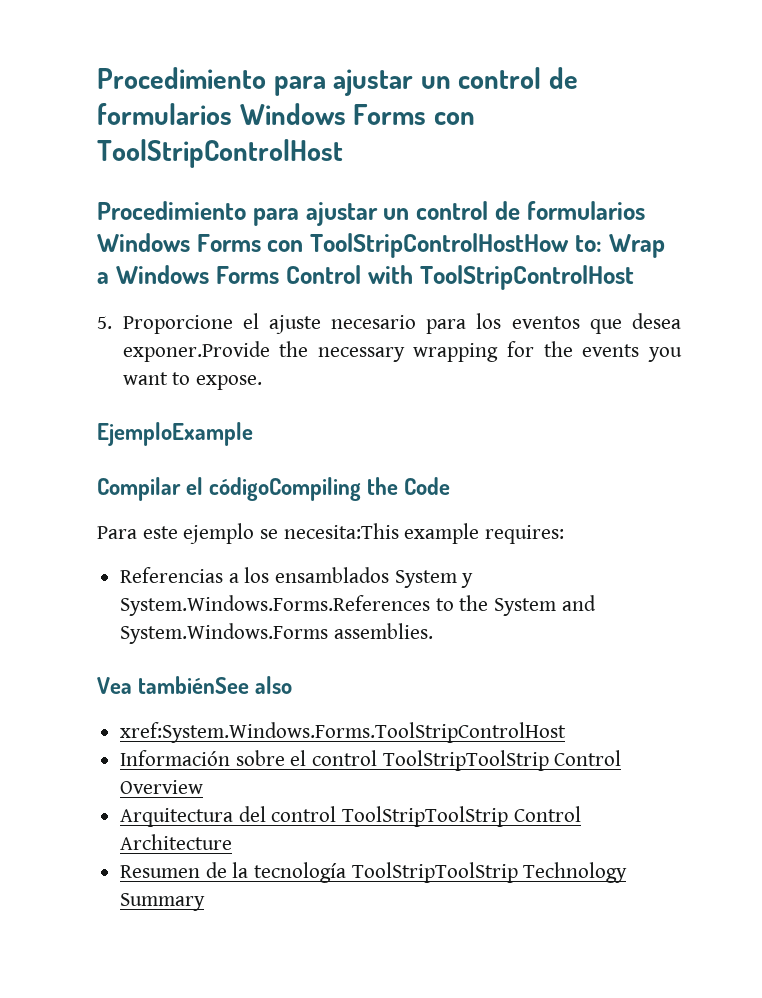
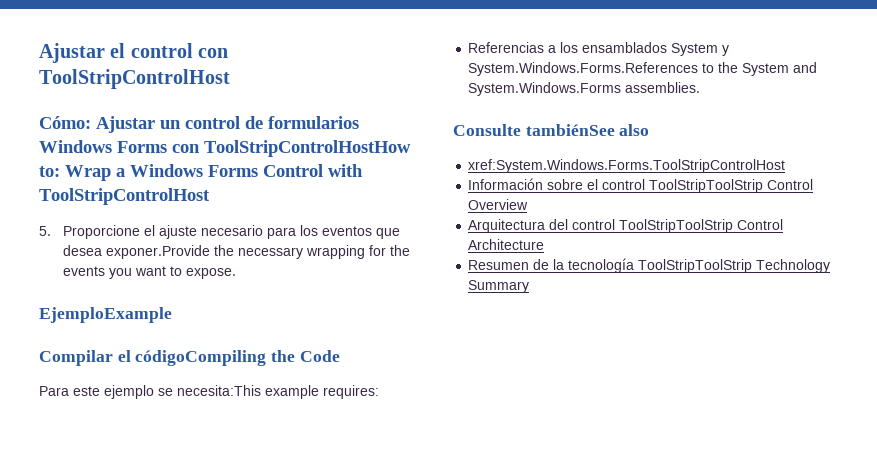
[97,67,578,96] [97,103,427,125] Procedimiento para ajustar un control de formularios Windows Forms -> [39,43,193,63] Ajustar el control
[97,201,378,226] Procedimiento para ajustar -> [39,116,155,133] Cómo: Ajustar
[97,677,132,694] Vea -> [453,124,521,136] Consulte

